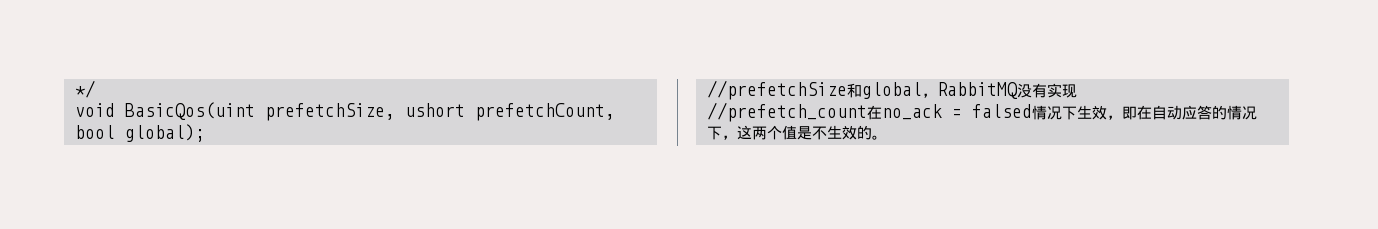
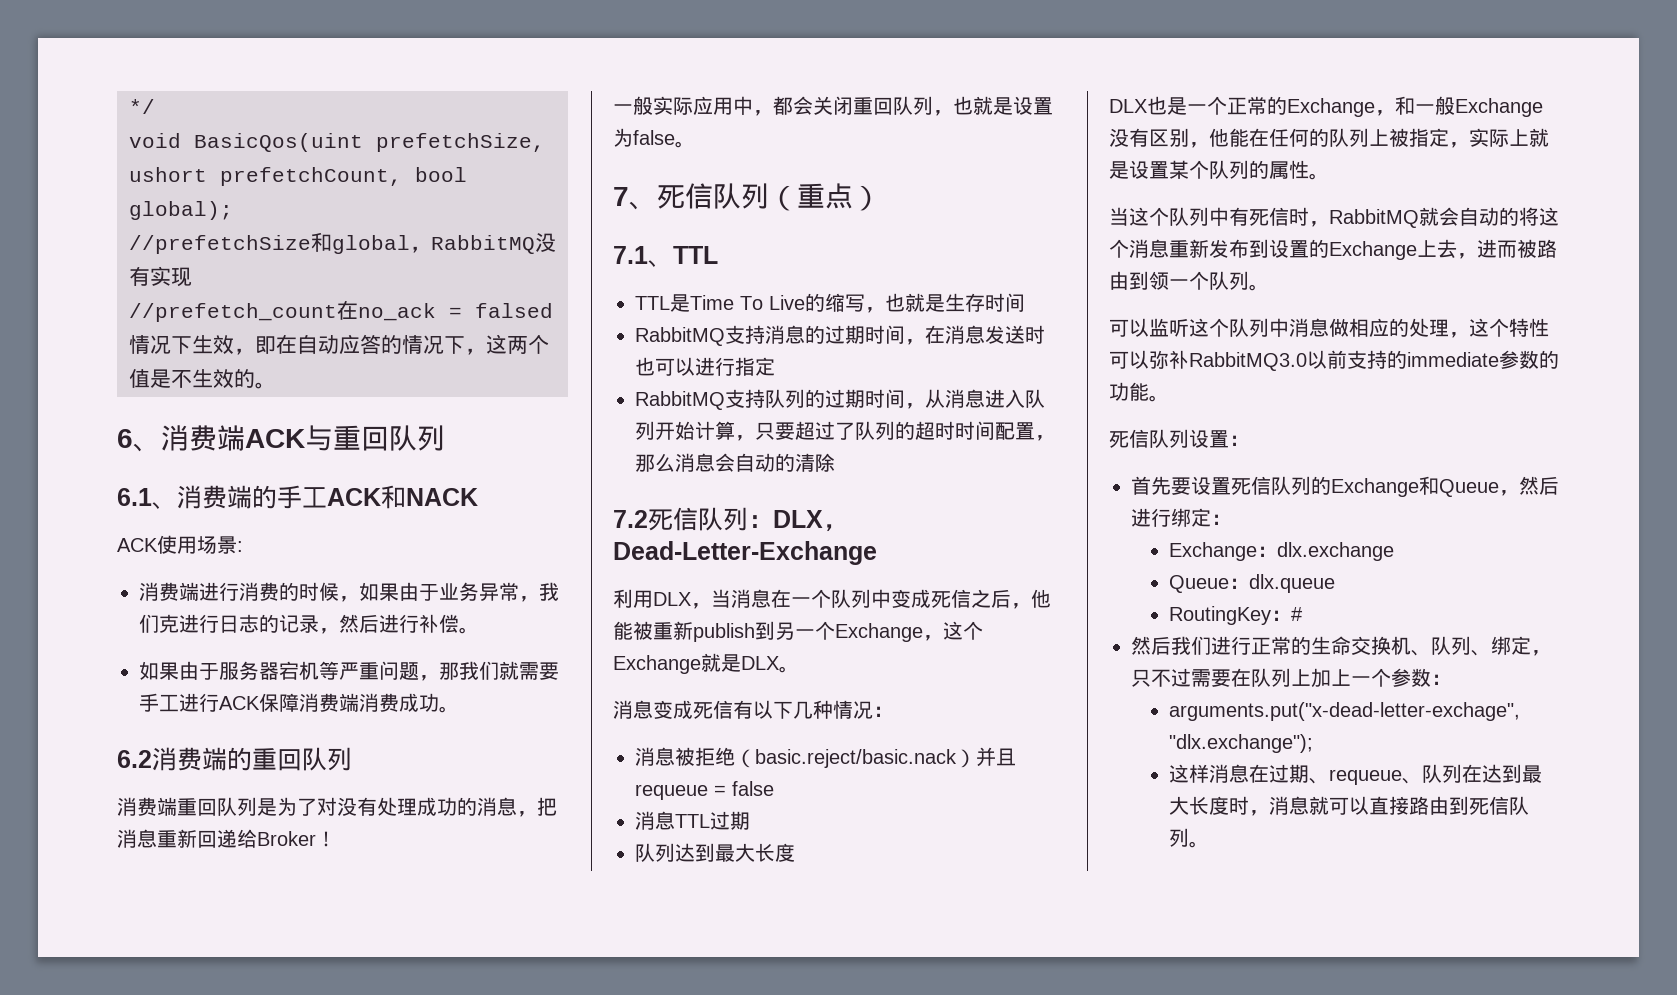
(887, 137) none -> [117,425,445,452] [117,485,478,509] [117,535,243,554] [139,582,559,602] [139,614,479,634] [139,661,559,681] [139,693,459,713] [117,747,352,771] [117,797,557,817] [117,829,336,848] [613,96,1053,116] [613,128,695,148] [613,183,881,211] [613,246,718,267] [635,293,1025,313] [635,325,1045,346] [635,357,775,376] [635,389,1045,410] [635,421,1055,441] [635,453,835,472] [613,507,848,532] [613,541,877,565] [613,589,1051,609] [613,621,983,642] [613,653,799,674] [613,700,893,719] [635,747,1016,768] [635,781,774,800] [635,811,750,830] [635,843,795,862] [1109,96,1543,117] [1109,128,1549,148] [1109,160,1329,180] [1109,207,1559,228] [1109,239,1557,260] [1109,271,1269,291] [1109,318,1549,338] [1109,350,1559,371] [1109,382,1169,402] [1109,429,1249,448] [1131,476,1559,497] [1131,508,1231,527] [1168,542,1394,561] [1168,574,1335,593] [1168,606,1303,625] [1131,636,1551,656] [1131,668,1451,688] [1168,702,1520,721] [1168,734,1313,753] [1168,764,1542,785] [1168,796,1529,816] [1168,828,1209,848] // 6、消费端ACK与重回队列 // 6.1、消费端的手工ACK和NACK // ACK使用场景: // 消费端进行消费的时候，如果由于业务异常，我们克进行日志的记录，然后进行补偿。 // 如果由于服务器宕机等严重问题，那我们就需要手工进行ACK保障消费端消费成功。 // 6.2消费端的重回队列 // 消费端重回队列是为了对没有处理成功的消息，把消息重新回递给Broker！ // 一般实际应用中，都会关闭重回队列，也就是设置为false。 // 7、死信队列（重点） // 7.1、TTL // TTL是Time To Live的缩写，也就是生存时间 // RabbitMQ支持消息的过期时间，在消息发送时也可以进行指定 // RabbitMQ支持队列的过期时间，从消息进入队列开始计算，只要超过了队列的超时时间配置，那么消息会自动的清除 // 7.2死信队列：DLX，Dead-Letter-Exchange // 利用DLX，当消息在一个队列中变成死信之后，他能被重新publish到另一个Exchange，这个Exchange就是DLX。 // 消息变成死信有以下几种情况： // 消息被拒绝（basic.reject/basic.nack）并且requeue = false // 消息TTL过期 // 队列达到最大长度 // DLX也是一个正常的Exchange，和一般Exchange没有区别，他能在任何的队列上被指定，实际上就是设置某个队列的属性。 // 当这个队列中有死信时，RabbitMQ就会自动的将这个消息重新发布到设置的Exchange上去，进而被路由到领一个队列。 // 可以监听这个队列中消息做相应的处理，这个特性可以弥补RabbitMQ3.0以前支持的immediate参数的功能。 // 死信队列设置： // 首先要设置死信队列的Exchange和Queue，然后进行绑定： // Exchange：dlx.exchange // Queue：dlx.queue // RoutingKey：# // 然后我们进行正常的生命交换机、队列、绑定，只不过需要在队列上加上一个参数： // arguments.put("x-dead-letter-exchage", "dlx.exchange"); // 这样消息在过期、requeue、队列在达到最大长度时，消息就可以直接路由到死信队列。

